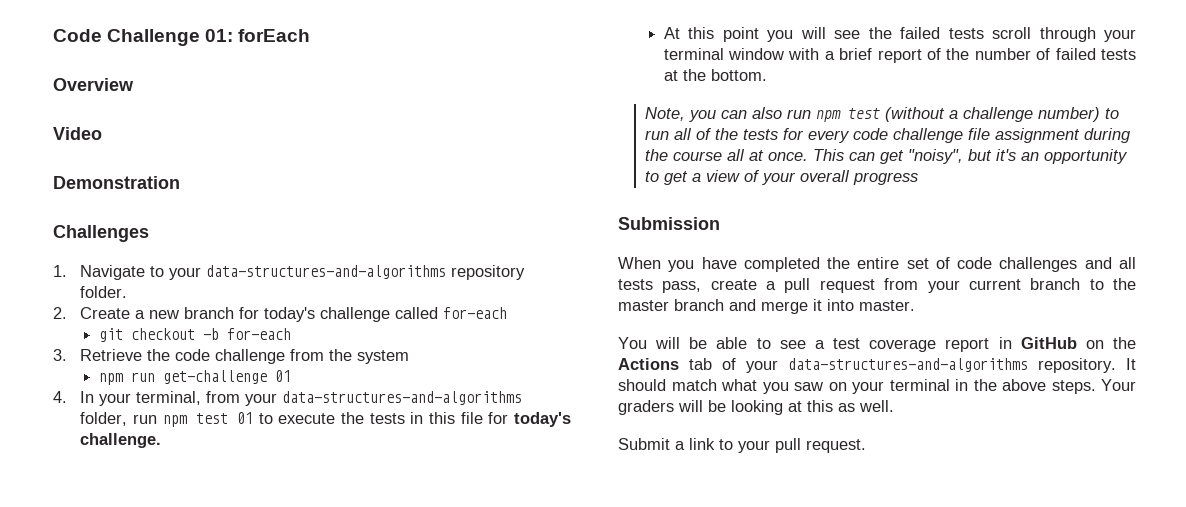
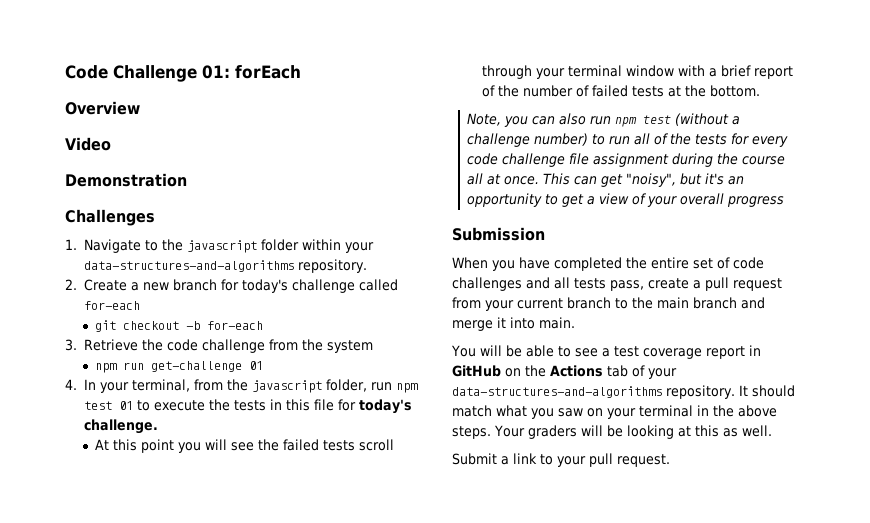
[169,265,526,280] [80,286,128,298] your data-structures-and-algorithms repository folder. -> [161,239,374,253] [83,259,367,273] the javascript folder within your data-structures-and-algorithms repository.
[245,391,523,406] your data-structures-and-algorithms -> [226,379,322,393] the javascript
[618,300,669,311] master -> [657,297,689,309] main
[859,300,915,311] master. -> [539,317,575,329] main.

